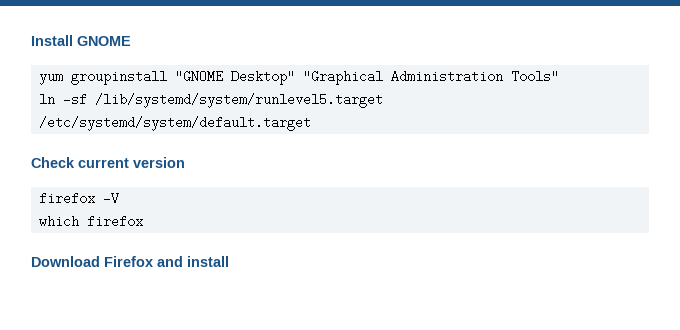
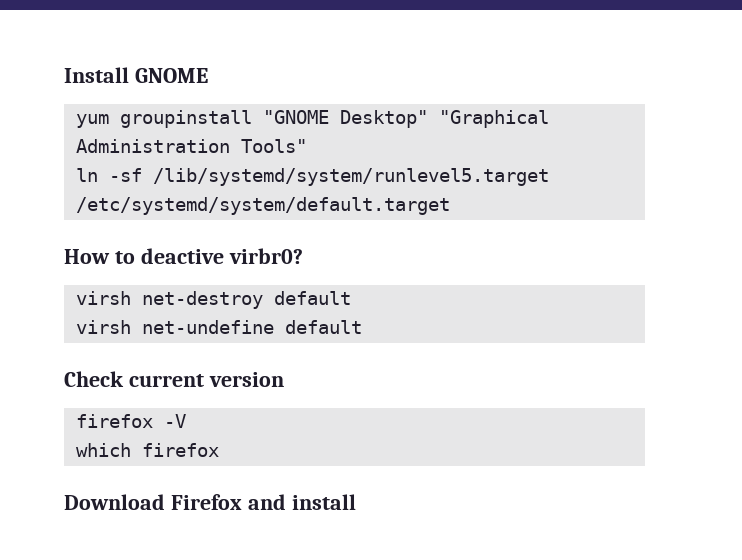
(312, 123) none -> [64,248,303,264] [76,291,352,309] [76,320,363,334] // How to deactive virbr0? // virsh net-destroy default // virsh net-undefine default

